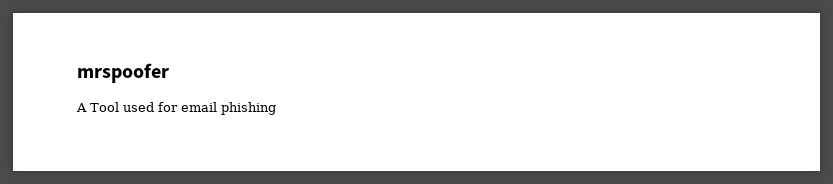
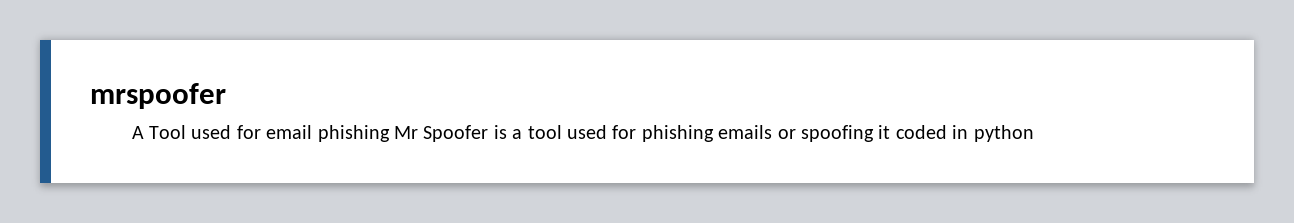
(276, 108) none -> [393,125,1034,142] Mr Spoofer is a tool used for phishing emails or spoofing it coded in python

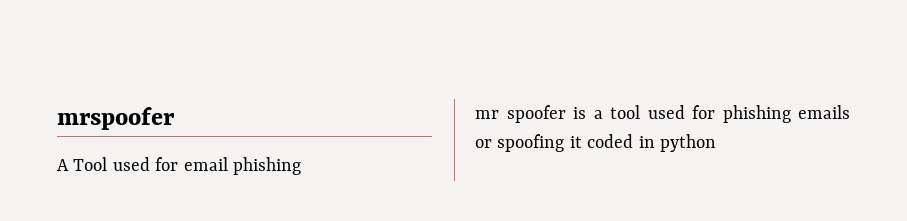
[393,125,489,142] Mr Spoofer -> [475,105,566,123] // mr spoofer

